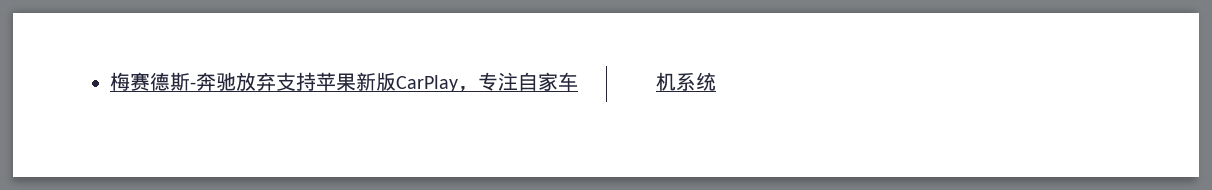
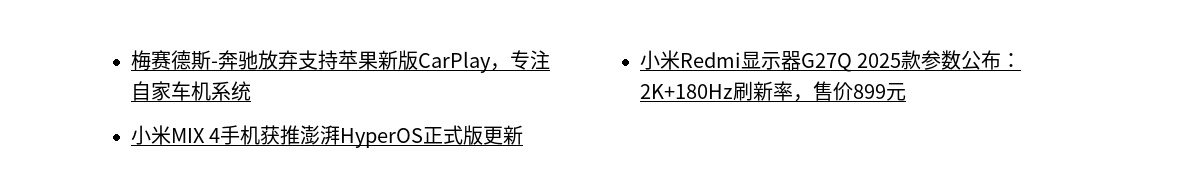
(716, 81) none -> [131,125,524,148] [640,50,1022,72] [640,81,906,102] // 小米MIX 4手机获推澎湃HyperOS正式版更新 // 小米Redmi显示器G27Q 2025款参数公布：2K+180Hz刷新率，售价899元

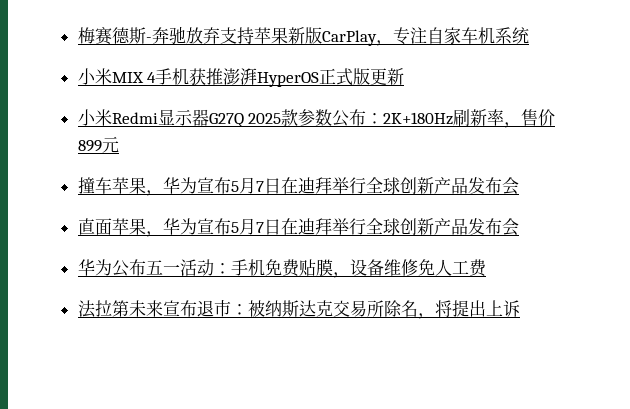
(906, 92) none -> [77,177,519,196] [77,218,519,237] [77,259,487,278] [77,300,520,319] // 撞车苹果，华为宣布5月7日在迪拜举行全球创新产品发布会 // 直面苹果，华为宣布5月7日在迪拜举行全球创新产品发布会 // 华为公布五一活动：手机免费贴膜，设备维修免人工费 // 法拉第未来宣布退市：被纳斯达克交易所除名，将提出上诉

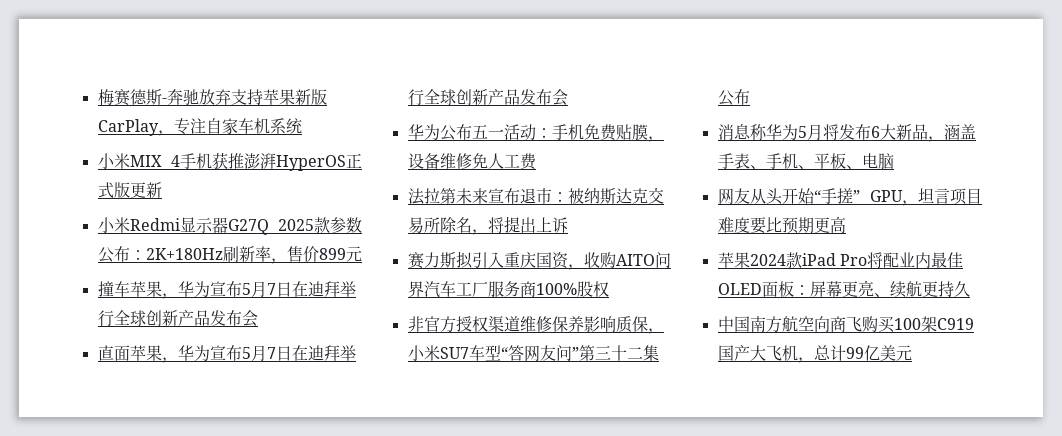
(520, 308) none -> [407,251,671,270] [407,281,609,298] [407,316,664,334] [407,345,659,362] [717,89,750,106] [717,124,976,142] [717,153,894,169] [717,188,982,206] [717,216,846,234] [717,252,963,268] [717,280,970,298] [717,316,974,333] [717,345,912,363] // 赛力斯拟引入重庆国资，收购AITO问界汽车工厂服务商100%股权 // 非官方授权渠道维修保养影响质保，小米SU7车型“答网友问”第三十二集公布 // 消息称华为5月将发布6大新品，涵盖手表、手机、平板、电脑 // 网友从头开始“手搓” GPU，坦言项目难度要比预期更高 // 苹果2024款iPad Pro将配业内最佳OLED面板：屏幕更亮、续航更持久 // 中国南方航空向商飞购买100架C919国产大飞机，总计99亿美元

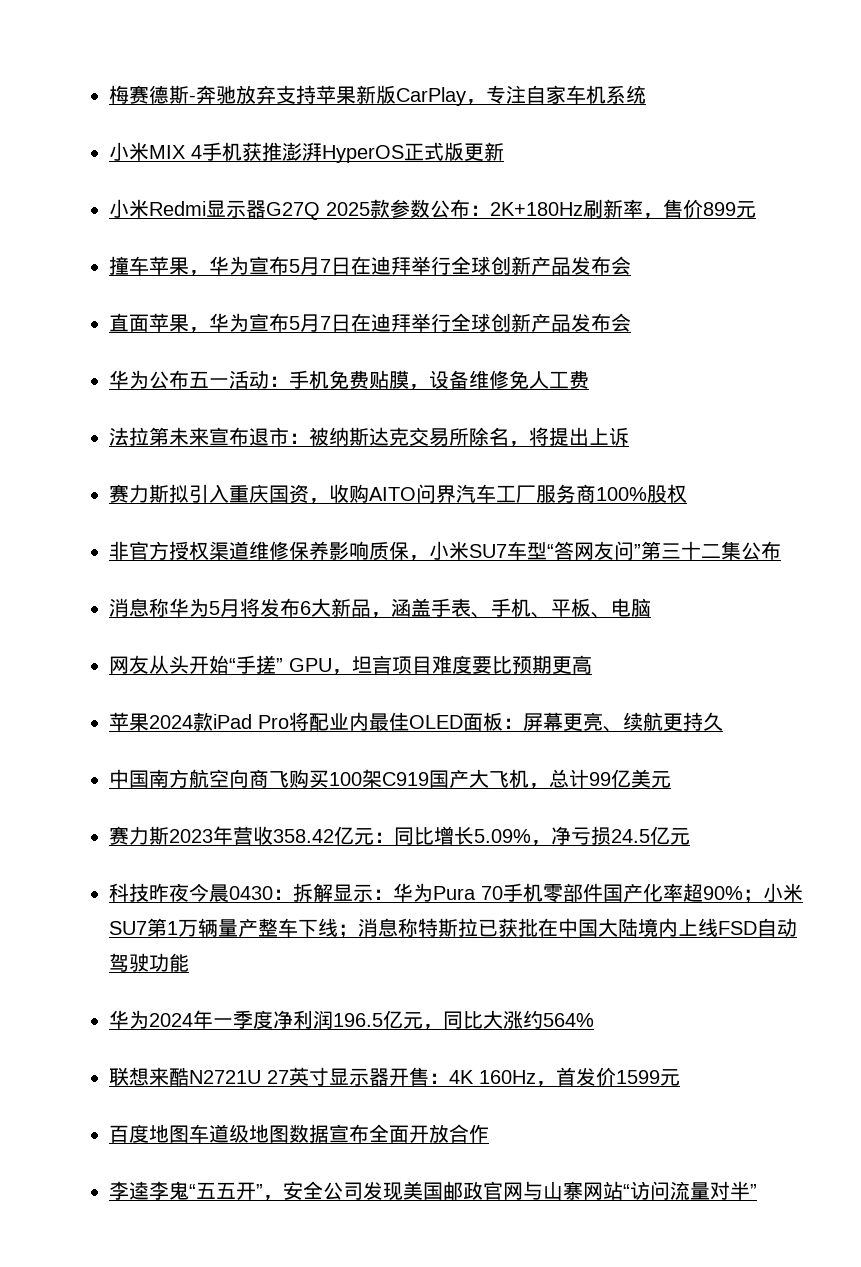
(912, 353) none -> [109,826,690,846] [109,883,803,903] [109,918,797,938] [109,953,189,972] [109,1010,594,1030] [109,1067,680,1087] [109,1124,489,1144] [109,1181,757,1201] // 赛力斯2023年营收358.42亿元：同比增长5.09%，净亏损24.5亿元 // 科技昨夜今晨0430：拆解显示：华为Pura 70手机零部件国产化率超90%；小米SU7第1万辆量产整车下线；消息称特斯拉已获批在中国大陆境内上线FSD自动驾驶功能 // 华为2024年一季度净利润196.5亿元，同比大涨约564% // 联想来酷N2721U 27英寸显示器开售：4K 160Hz，首发价1599元 // 百度地图车道级地图数据宣布全面开放合作 // 李逵李鬼“五五开”，安全公司发现美国邮政官网与山寨网站“访问流量对半”

